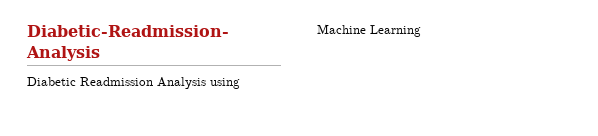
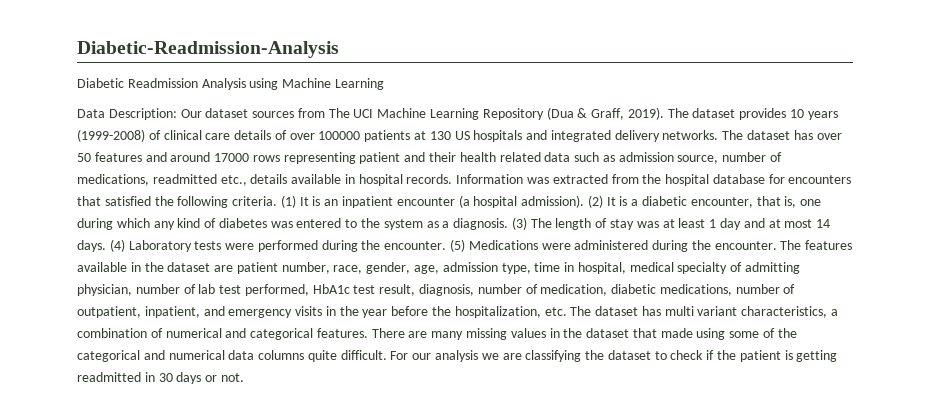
(421, 31) none -> [77,107,838,120] [77,129,842,142] [77,152,783,164] [77,174,852,186] [77,195,822,208] [77,217,831,230] [77,239,853,252] [77,262,801,274] [77,284,796,296] [77,306,839,318] [77,328,797,340] [77,350,838,362] [77,372,244,384] // Data Description: Our dataset sources from The UCI Machine Learning Repository (Dua & Graff, 2019). The dataset provides 10 years (1999-2008) of clinical care details of over 100000 patients at 130 US hospitals and integrated delivery networks. The dataset has over 50 features and around 17000 rows representing patient and their health related data such as admission source, number of medications, readmitted etc., details available in hospital records. Information was extracted from the hospital database for encounters that satisfied the following criteria. (1) It is an inpatient encounter (a hospital admission). (2) It is a diabetic encounter, that is, one during which any kind of diabetes was entered to the system as a diagnosis. (3) The length of stay was at least 1 day and at most 14 days. (4) Laboratory tests were performed during the encounter. (5) Medications were administered during the encounter. The features available in the dataset are patient number, race, gender, age, admission type, time in hospital, medical specialty of admitting physician, number of lab test performed, HbA1c test result, diagnosis, number of medication, diabetic medications, number of outpatient, inpatient, and emergency visits in the year before the hospitalization, etc. The dataset has multi variant characteristics, a combination of numerical and categorical features. There are many missing values in the dataset that made using some of the categorical and numerical data columns quite difficult. For our analysis we are classifying the dataset to check if the patient is getting readmitted in 30 days or not.

